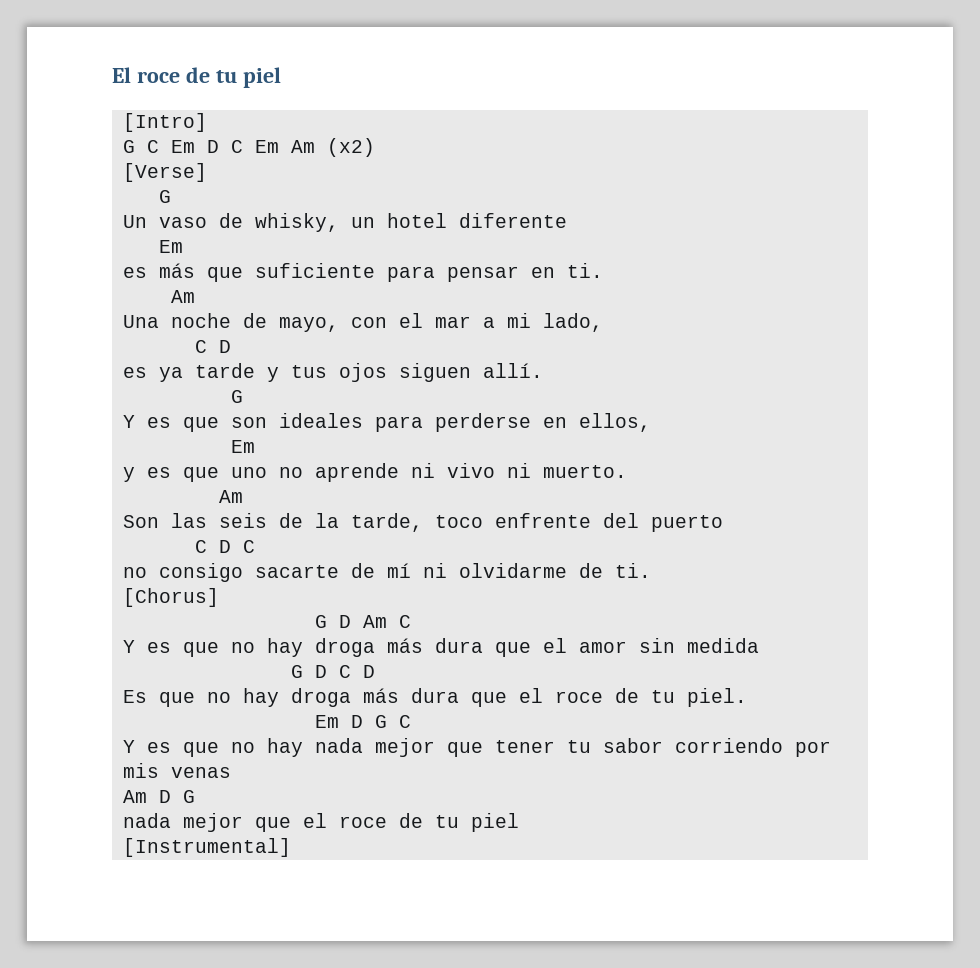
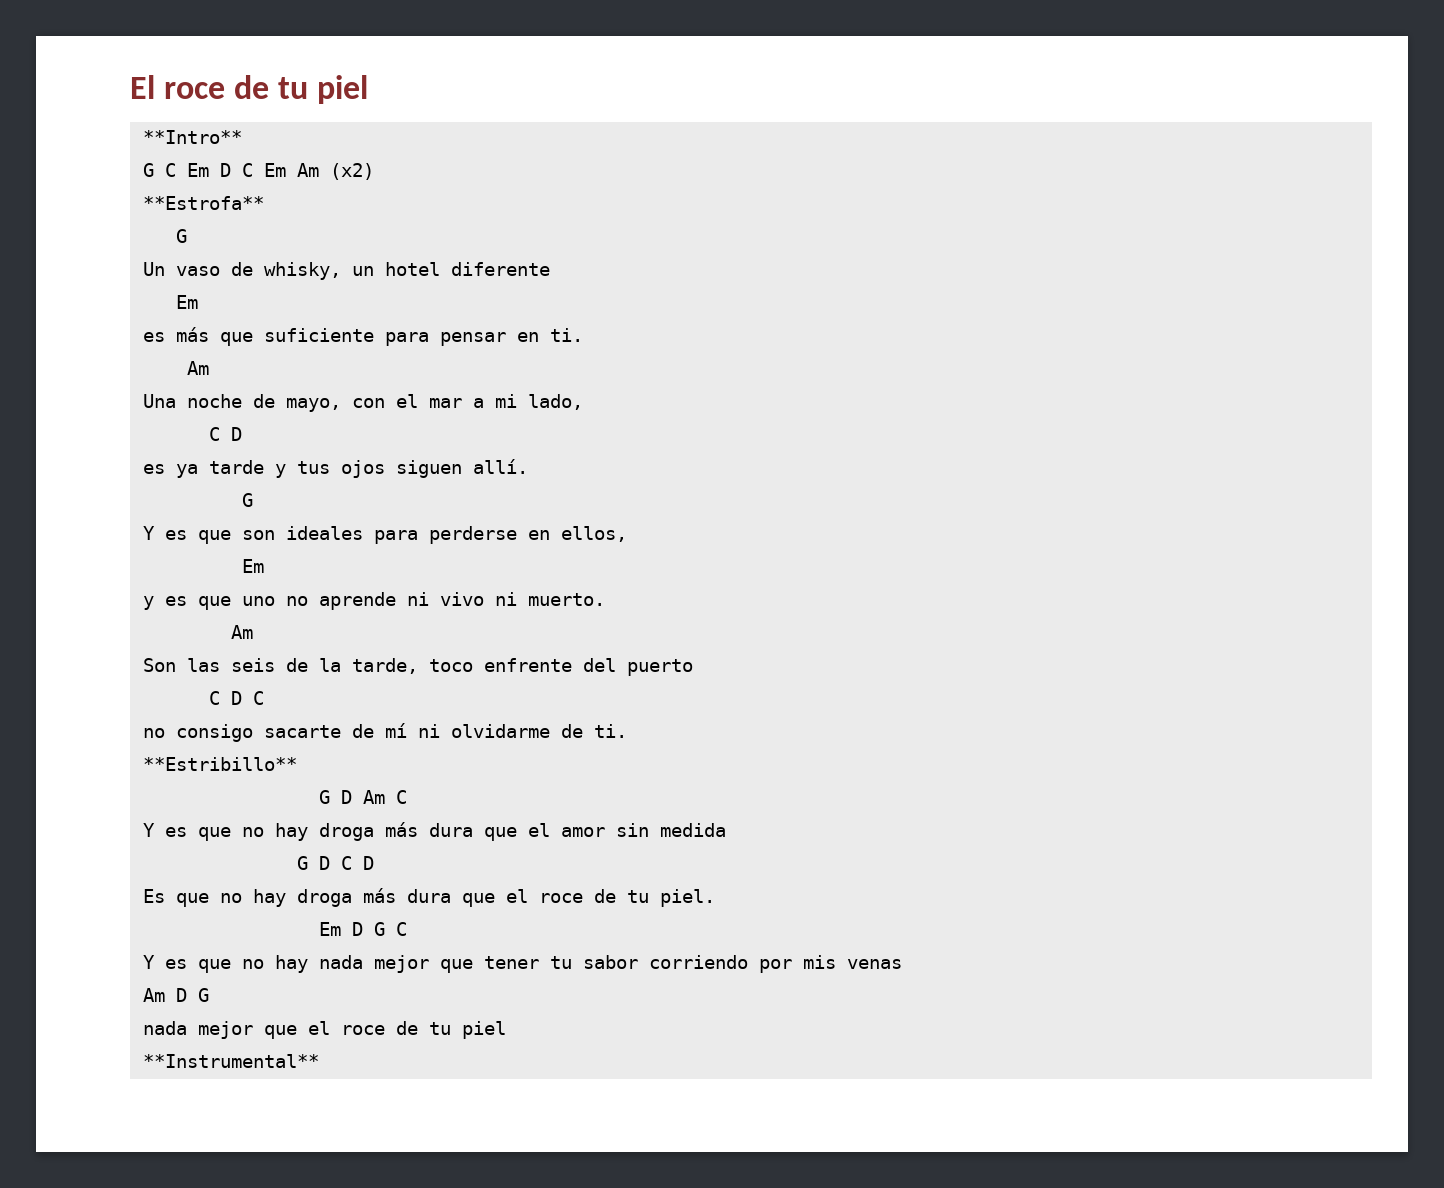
[123,113,208,132] [Intro] -> [142,130,242,144] **Intro**
[123,163,208,182] [Verse] -> [142,196,264,210] **Estrofa**
[123,588,220,607] [Chorus] -> [142,757,297,771] **Estribillo**
[123,838,292,857] [Instrumental] -> [142,1054,319,1068] **Instrumental**

